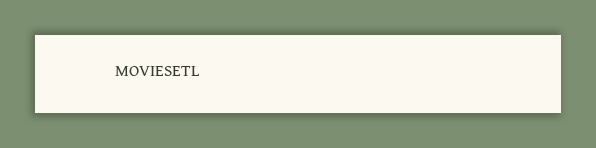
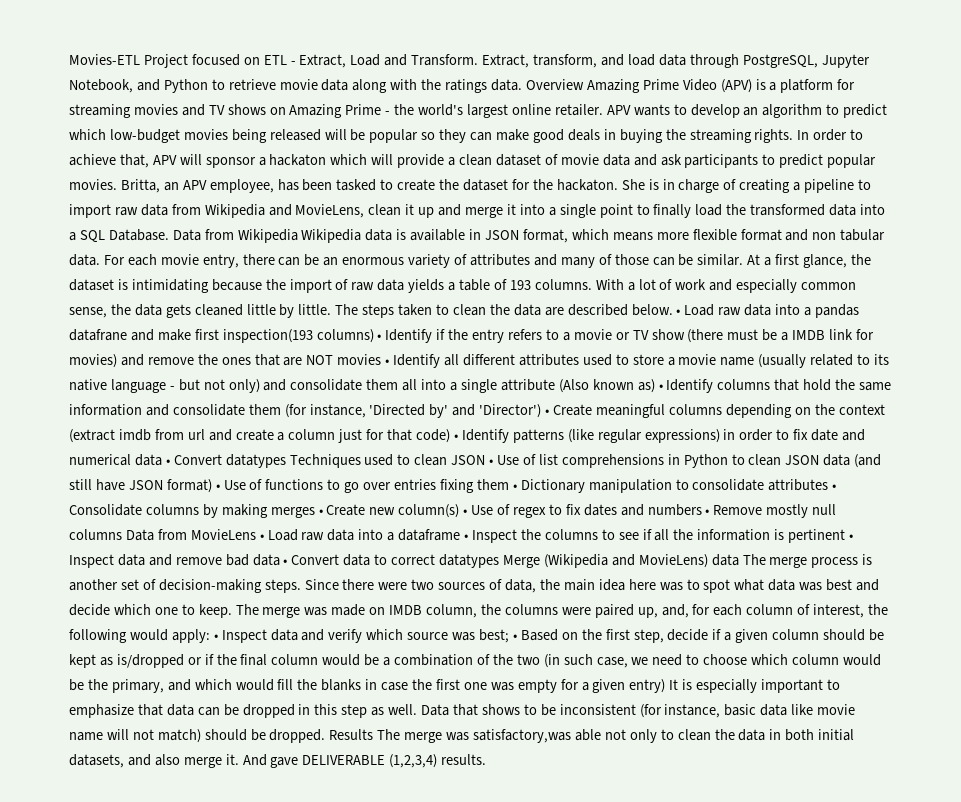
[115,66,200,76] MOVIESETL -> [69,54,870,68] [69,79,856,93] [69,104,888,118] [69,129,864,143] [69,154,877,168] [69,179,872,193] [69,204,886,218] [69,229,886,243] [69,254,871,268] [69,279,857,293] [69,304,859,318] [69,329,874,343] [69,354,890,368] [69,379,892,393] [69,404,885,418] [69,429,866,443] [69,454,882,468] [69,479,837,493] [69,504,837,518] [69,529,854,543] [69,554,873,568] [69,579,880,593] [69,604,889,618] [69,629,884,643] [69,654,881,668] [69,679,840,693] [69,704,856,718] [69,729,855,743] [69,754,487,768] Movies-ETL Project focused on ETL - Extract, Load and Transform. Extract, transform, and load data through PostgreSQL, Jupyter Notebook, and Python to retrieve movie data along with the ratings data. Overview Amazing Prime Video (APV) is a platform for streaming movies and TV shows on Amazing Prime - the world's largest online retailer. APV wants to develop an algorithm to predict which low-budget movies being released will be popular so they can make good deals in buying the streaming rights. In order to achieve that, APV will sponsor a hackaton which will provide a clean dataset of movie data and ask participants to predict popular movies. Britta, an APV employee, has been tasked to create the dataset for the hackaton. She is in charge of creating a pipeline to import raw data from Wikipedia and MovieLens, clean it up and merge it into a single point to finally load the transformed data into a SQL Database. Data from Wikipedia Wikipedia data is available in JSON format, which means more flexible format and non tabular data. For each movie entry, there can be an enormous variety of attributes and many of those can be similar. At a first glance, the dataset is intimidating because the import of raw data yields a table of 193 columns. With a lot of work and especially common sense, the data gets cleaned little by little. The steps taken to clean the data are described below. • Load raw data into a pandas datafrane and make first inspection(193 columns) • Identify if the entry refers to a movie or TV show (there must be a IMDB link for movies) and remove the ones that are NOT movies • Identify all different attributes used to store a movie name (usually related to its native language - but not only) and consolidate them all into a single attribute (Also known as) • Identify columns that hold the same information and consolidate them (for instance, 'Directed by' and 'Director') • Create meaningful columns depending on the context (extract imdb from url and create a column just for that code) • Identify patterns (like regular expressions) in order to fix date and numerical data • Convert datatypes Techniques used to clean JSON • Use of list comprehensions in Python to clean JSON data (and still have JSON format) • Use of functions to go over entries fixing them • Dictionary manipulation to consolidate attributes • Consolidate columns by making merges • Create new column(s) • Use of regex to fix dates and numbers • Remove mostly null columns Data from MovieLens • Load raw data into a dataframe • Inspect the columns to see if all the information is pertinent • Inspect data and remove bad data • Convert data to correct datatypes Merge (Wikipedia and MovieLens) data The merge process is another set of decision-making steps. Since there were two sources of data, the main idea here was to spot what data was best and decide which one to keep. The merge was made on IMDB column, the columns were paired up, and, for each column of interest, the following would apply: • Inspect data and verify which source was best; • Based on the first step, decide if a given column should be kept as is/dropped or if the final column would be a combination of the two (in such case, we need to choose which column would be the primary, and which would fill the blanks in case the first one was empty for a given entry) It is especially important to emphasize that data can be dropped in this step as well. Data that shows to be inconsistent (for instance, basic data like movie name will not match) should be dropped. Results The merge was satisfactory,was able not only to clean the data in both initial datasets, and also merge it. And gave DELIVERABLE (1,2,3,4) results.

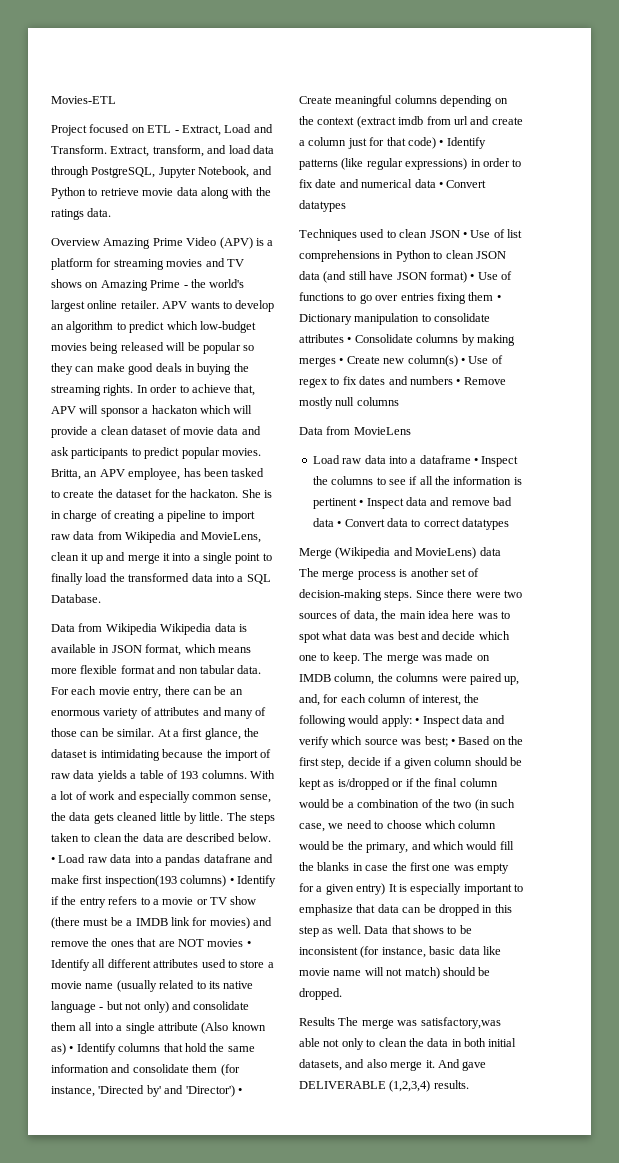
(140, 59) none -> (116, 100) //
(523, 85) none -> (112, 212) //
(169, 235) none -> (101, 598) //
(286, 461) none -> (346, 206) //
(122, 534) none -> (399, 401) //
[259,534,264,540] • -> (411, 431) //
(500, 561) none -> (509, 524) //
(326, 736) none -> (342, 994) //

